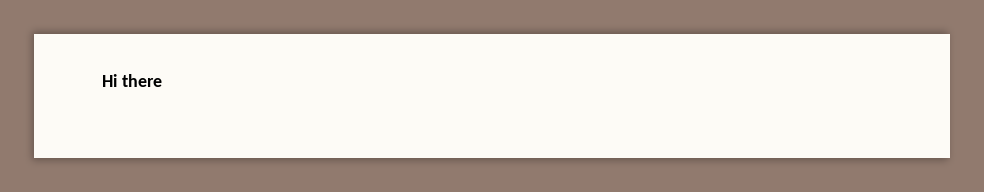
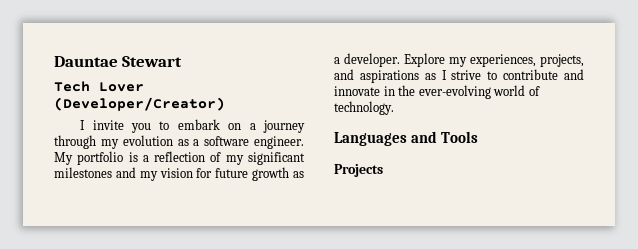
[102,74,162,87] Hi there -> [54,56,183,67] [54,81,144,92] [54,97,225,111] [80,119,305,133] [54,135,304,149] [54,151,305,165] [54,167,304,181] [334,53,584,67] [334,69,584,83] [334,85,540,99] [334,101,394,115] [334,131,479,146] [334,164,383,177] Dauntae Stewart // Tech Lover (Developer/Creator) // I invite you to embark on a journey through my evolution as a software engineer. My portfolio is a reflection of my significant milestones and my vision for future growth as a developer. Explore my experiences, projects, and aspirations as I strive to contribute and innovate in the ever-evolving world of technology. // Languages and Tools // Projects

